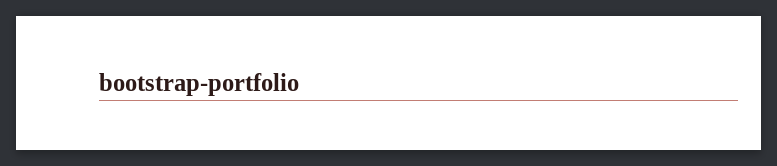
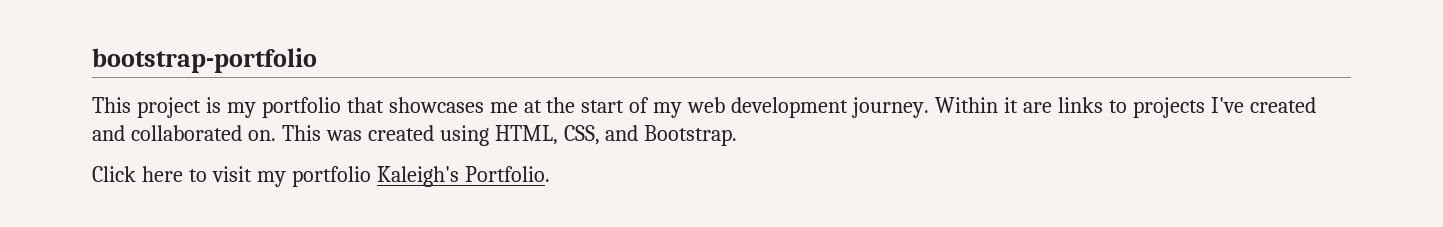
(299, 84) none -> [92,97,1316,118] [92,125,738,146] [92,166,550,187] // This project is my portfolio that showcases me at the start of my web development journey. Within it are links to projects I've created and collaborated on. This was created using HTML, CSS, and Bootstrap. // Click here to visit my portfolio Kaleigh's Portfolio.

